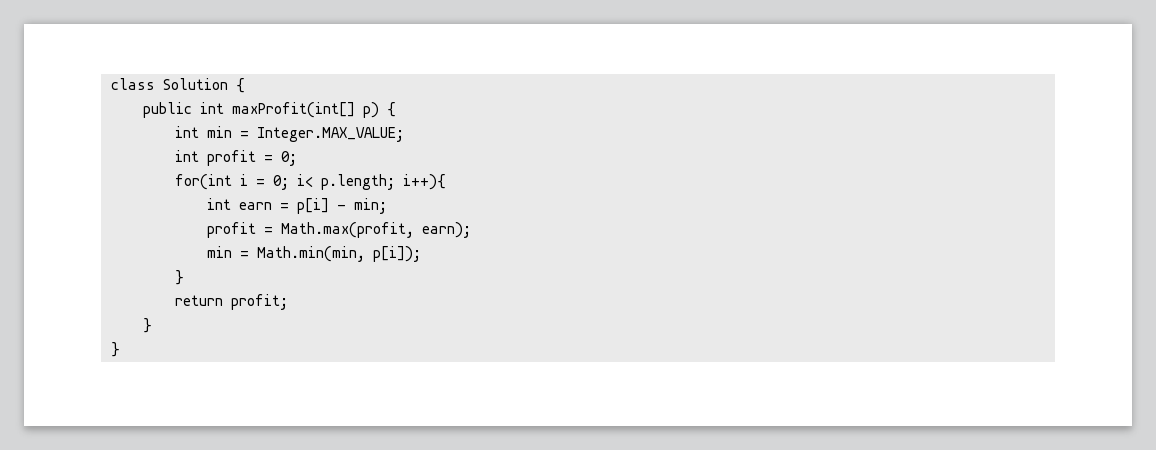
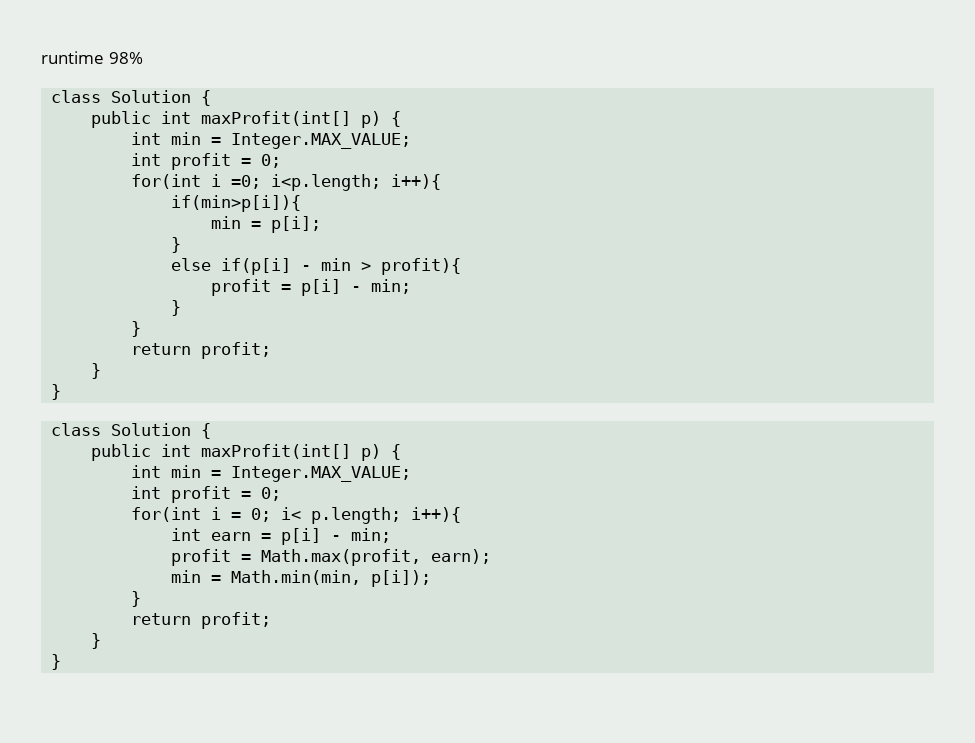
(110, 84) none -> [41,51,143,64] [51,90,212,106] [91,111,402,128] [131,132,412,149] [131,153,282,170] [131,174,442,191] [171,195,302,212] [211,216,322,233] [171,237,182,253] [171,258,462,275] [211,279,412,296] [171,300,182,316] [131,321,142,337] [131,342,272,359] [91,363,102,379] [51,384,62,400] runtime 98% // class Solution { // public int maxProfit(int[] p) { // int min = Integer.MAX_VALUE; // int profit = 0; // for(int i =0; i<p.length; i++){ // if(min>p[i]){ // min = p[i]; // } // else if(p[i] - min > profit){ // profit = p[i] - min; // } // } // return profit; // } // } //

